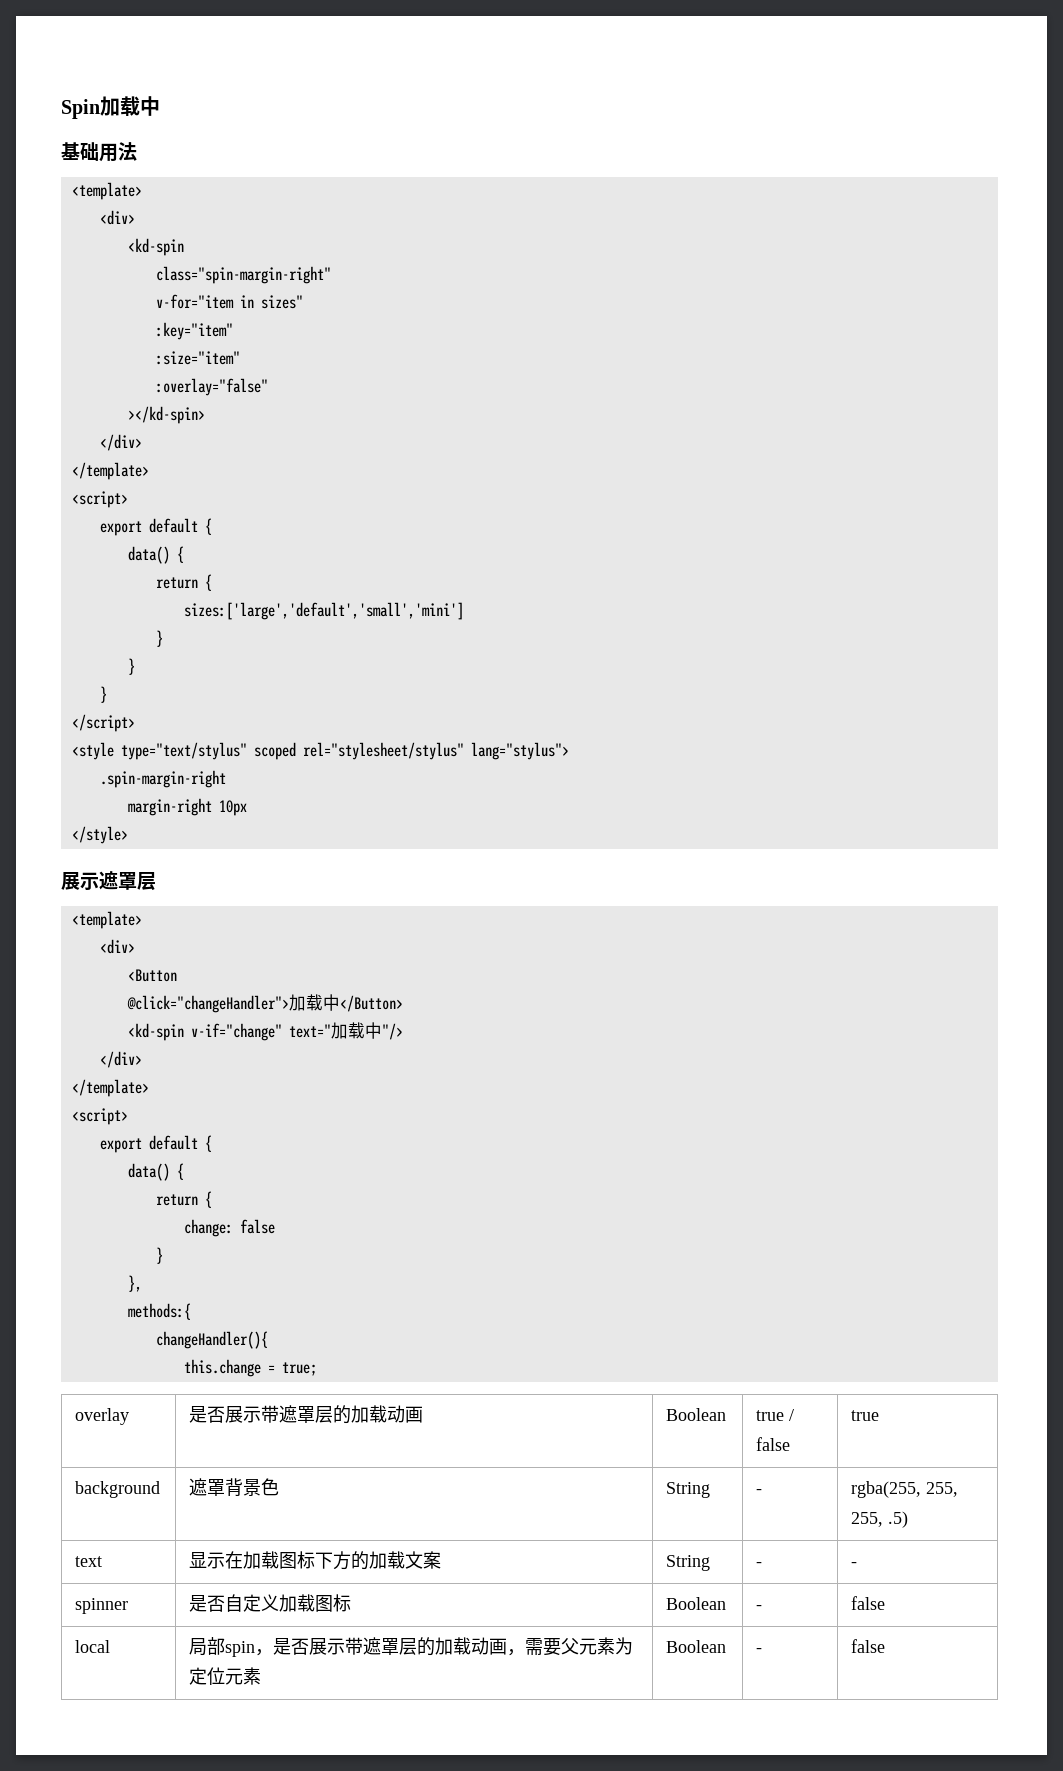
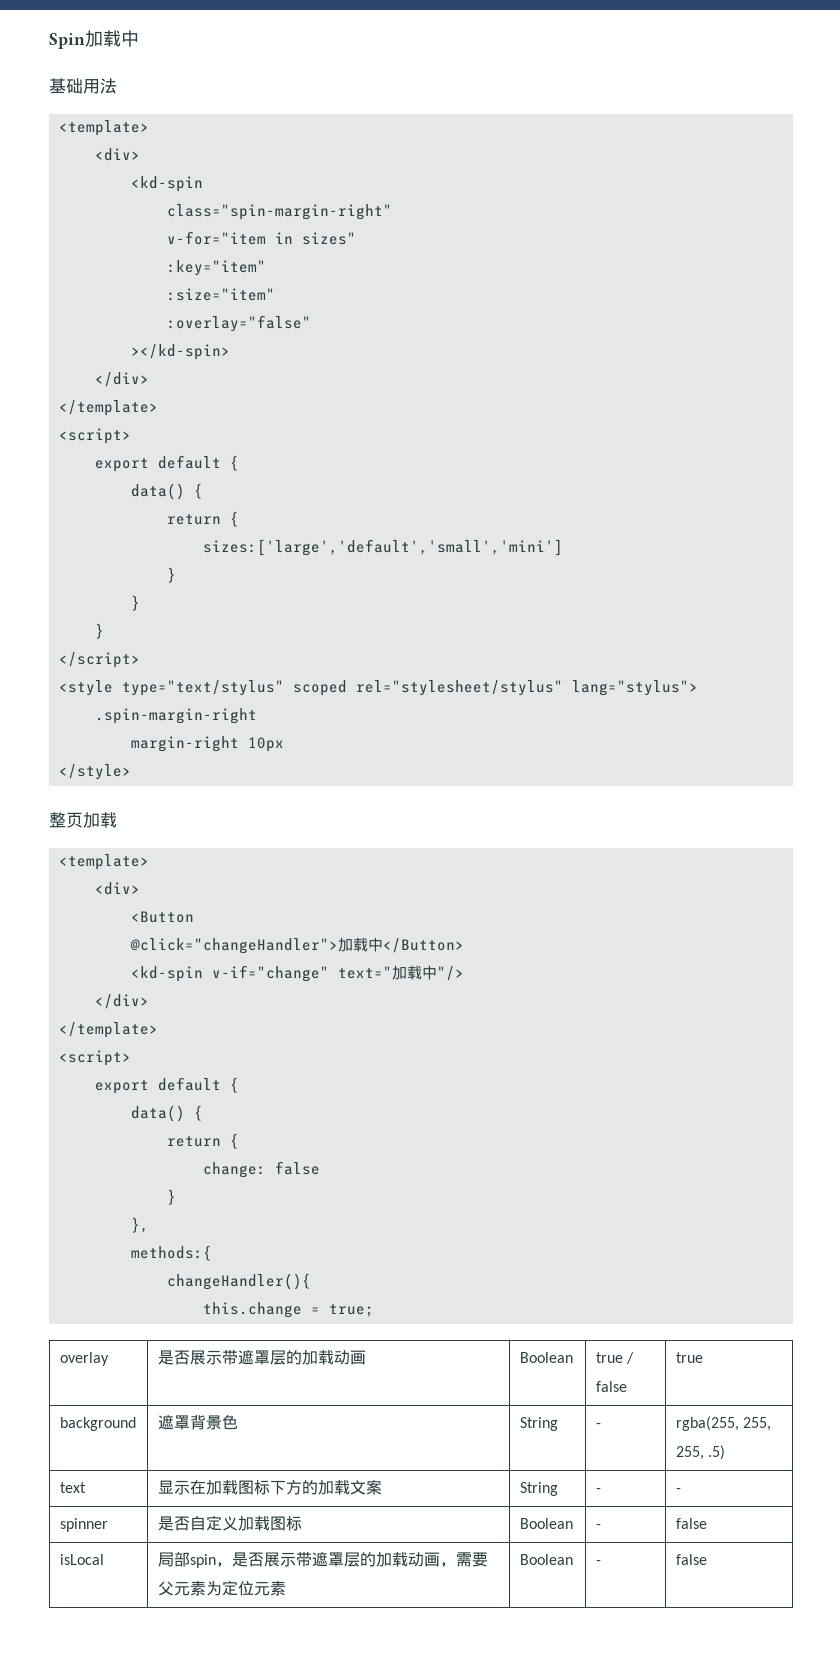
[61,871,156,891] 展示遮罩层 -> [49,812,117,828] 整页加载
[75,1640,111,1653] local -> [59,1554,104,1565] isLocal

